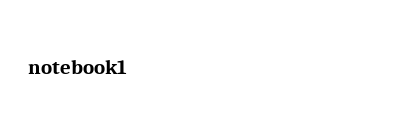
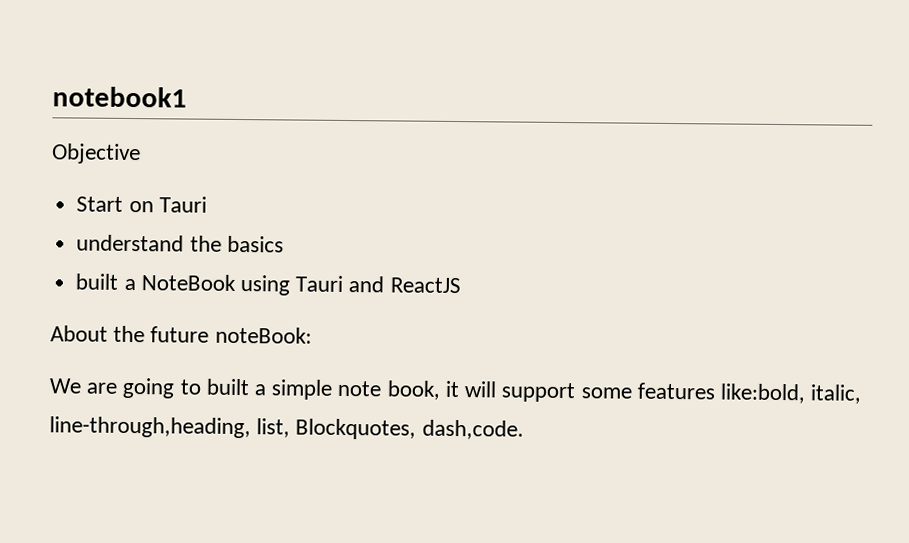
(127, 66) none -> [51,143,141,165] [76,196,207,213] [76,234,284,253] [75,273,461,296] [50,325,312,344] [49,377,862,404] [49,416,524,440] // Objective // Start on Tauri // understand the basics // built a NoteBook using Tauri and ReactJS // About the future noteBook: // We are going to built a simple note book, it will support some features like:bold, italic, line-through,heading, list, Blockquotes, dash,code.

